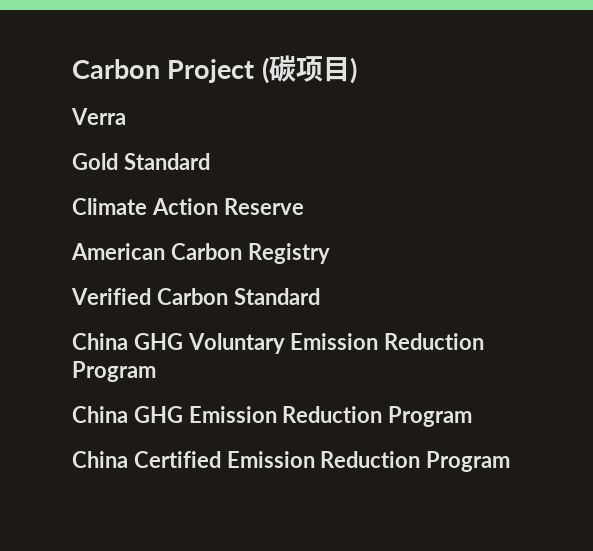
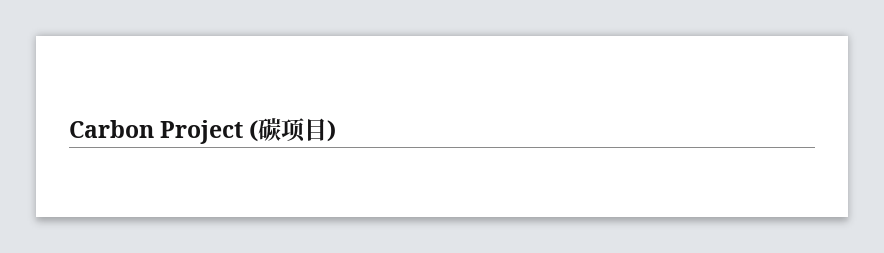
[71,108,126,125] [72,153,210,170] [72,198,304,215] [71,243,330,264] [71,288,320,305] [72,333,485,354] [72,361,156,382] [72,406,473,427] [72,451,511,472] // Verra // Gold Standard // Climate Action Reserve // American Carbon Registry // Verified Carbon Standard // China GHG Voluntary Emission Reduction Program // China GHG Emission Reduction Program // China Certified Emission Reduction Program -> (337, 131) none

